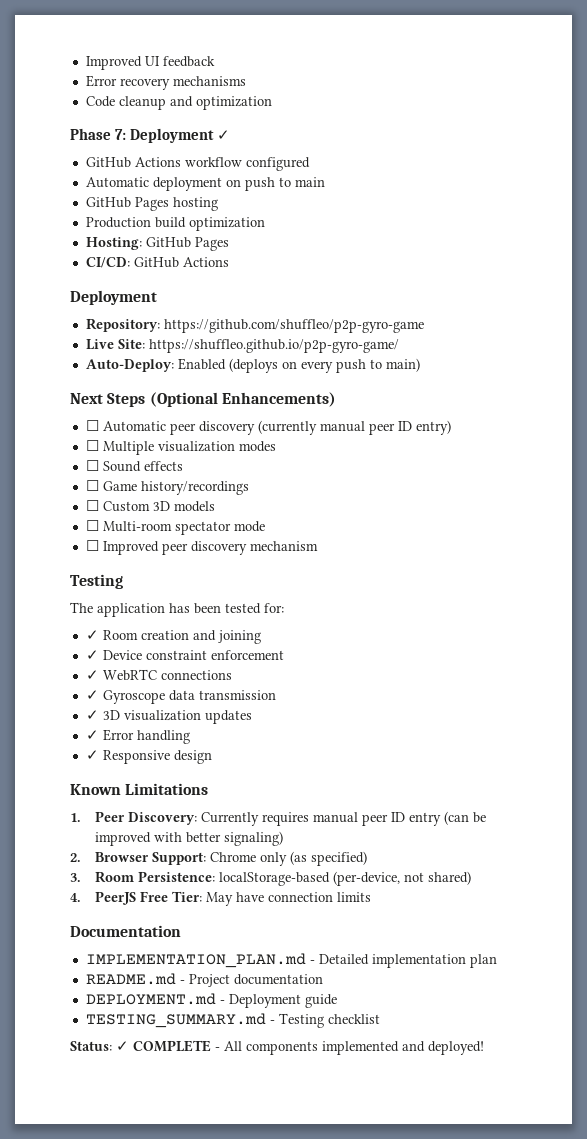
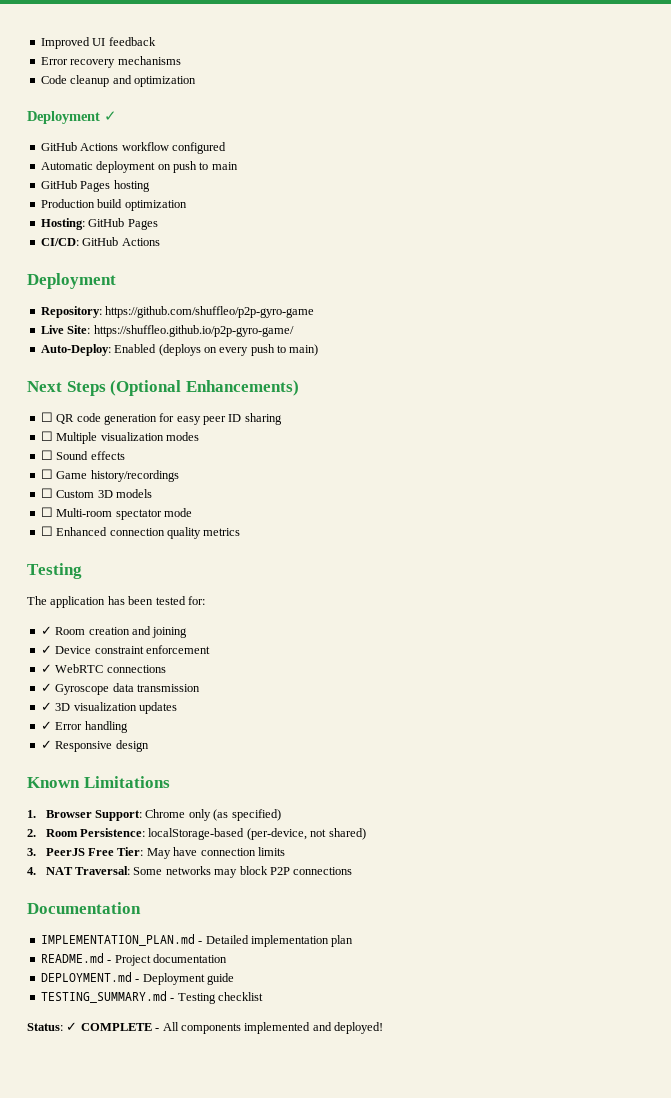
[70,128,127,140] Phase 7: -> (196, 81) none
[102,420,451,435] Automatic peer discovery (currently manual peer ID entry) -> [56,413,282,425] QR code generation for easy peer ID sharing
[102,541,318,555] Improved peer discovery mechanism -> [56,527,241,539] Enhanced connection quality metrics
[95,811,487,826] [95,831,284,846] [70,853,81,862] Peer Discovery: Currently requires manual peer ID entry (can be improved with better signaling) // 2. -> (36, 814) none
[70,873,81,882] 3. -> [27,829,36,837] 2.
[70,893,81,902] 4. -> [27,848,36,856] 3.
(372, 897) none -> [27,866,353,878] // 4. NAT Traversal: Some networks may block P2P connections

